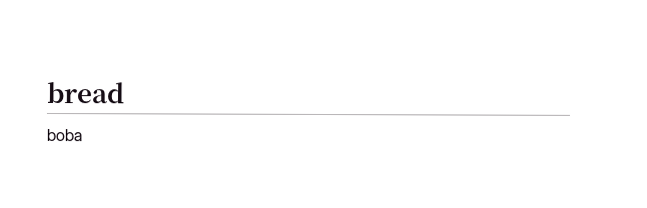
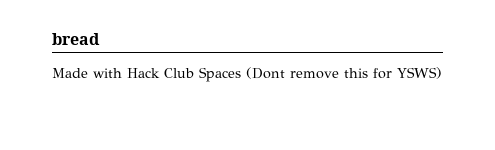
[46,128,83,142] boba -> [52,67,442,82] Made with Hack Club Spaces (Dont remove this for YSWS)

